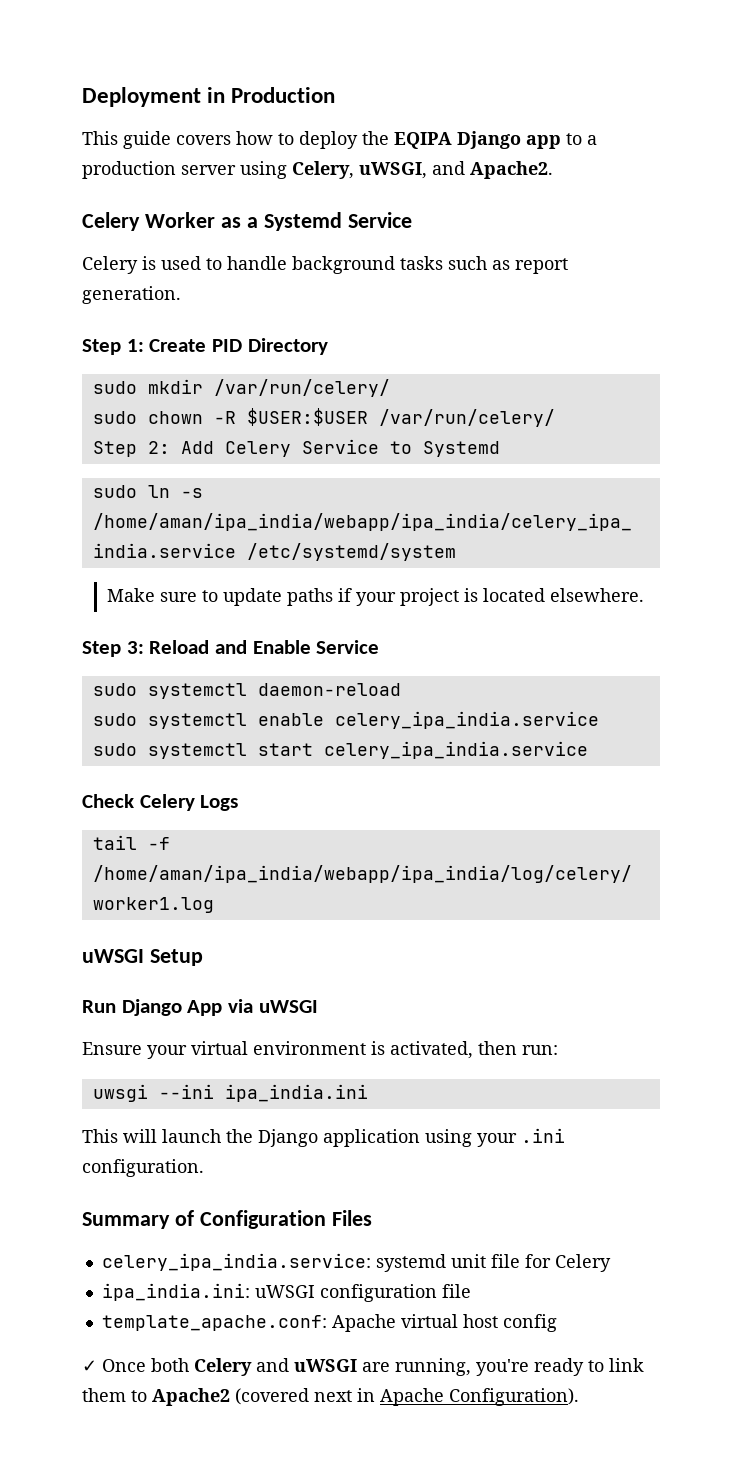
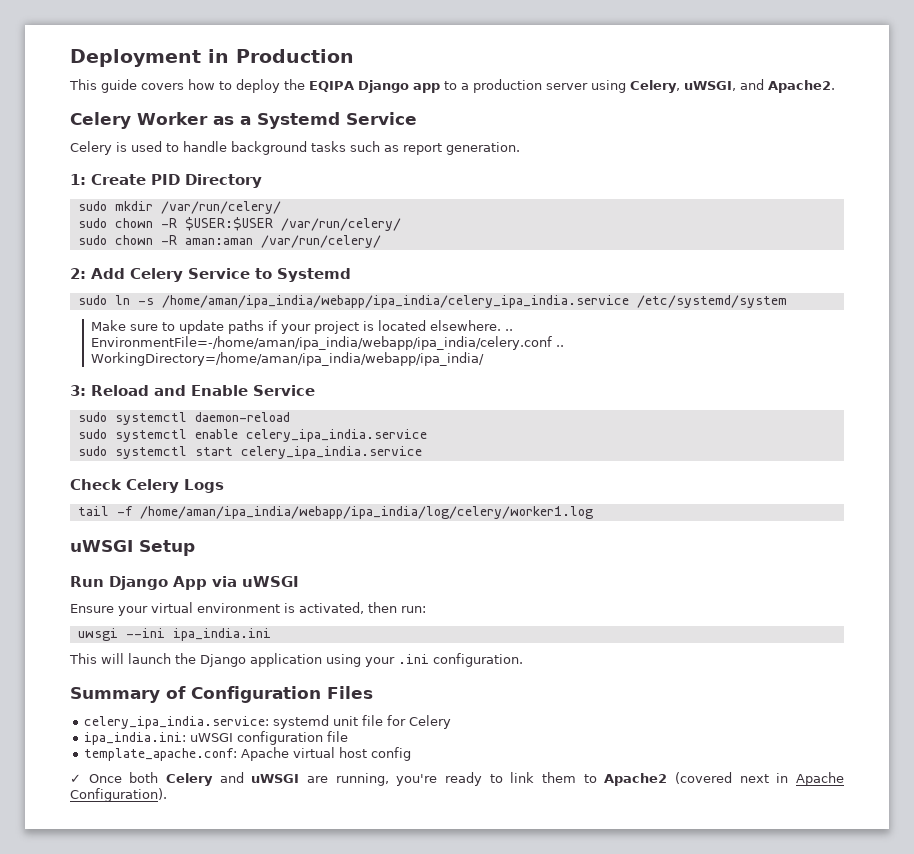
[82,339,121,355] Step -> (520, 148) none
[92,441,137,457] Step -> [77,235,381,248] sudo chown -R aman:aman /var/run/celery/ //
[82,641,121,657] // Step -> [505,329,514,331] [91,336,564,350] [91,352,485,366] .. EnvironmentFile=-/home/aman/ipa_india/webapp/ipa_india/celery.conf .. WorkingDirectory=/home/aman/ipa_india/webapp/ipa_india/ //

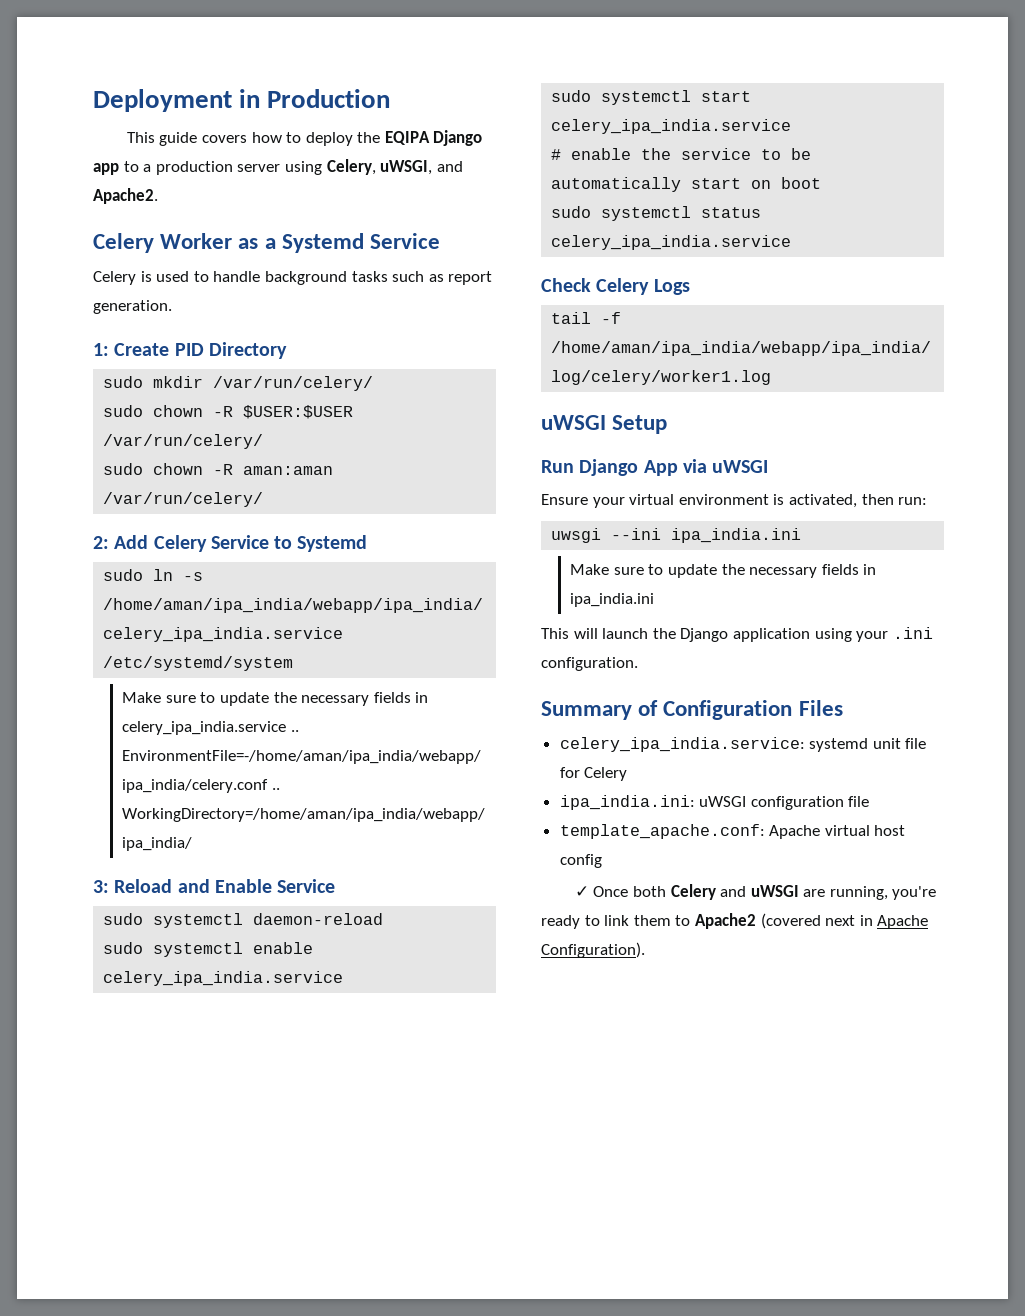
[228,320,502,334] paths if your project is located elsewhere. -> [273,692,429,706] [122,721,287,735] the necessary fields in celery_ipa_india.service
(422, 452) none -> [551,148,812,160] [551,177,822,192] [551,206,762,221] [551,235,792,250] // # enable the service to be automatically start on boot // sudo systemctl status celery_ipa_india.service
(271, 634) none -> [570,564,877,578] [570,593,655,607] // Make sure to update the necessary fields in ipa_india.ini

